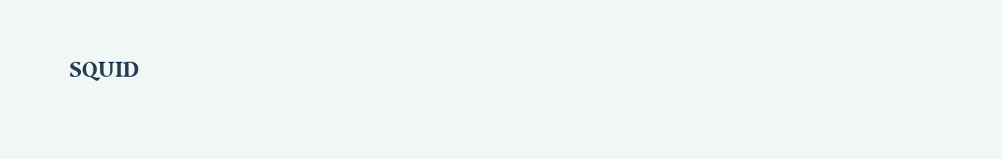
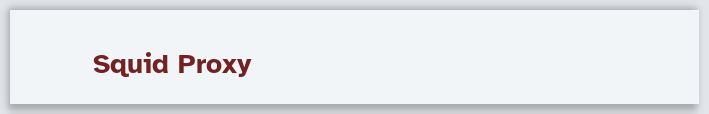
[68,61,140,81] SQUID -> [93,52,252,77] Squid Proxy

